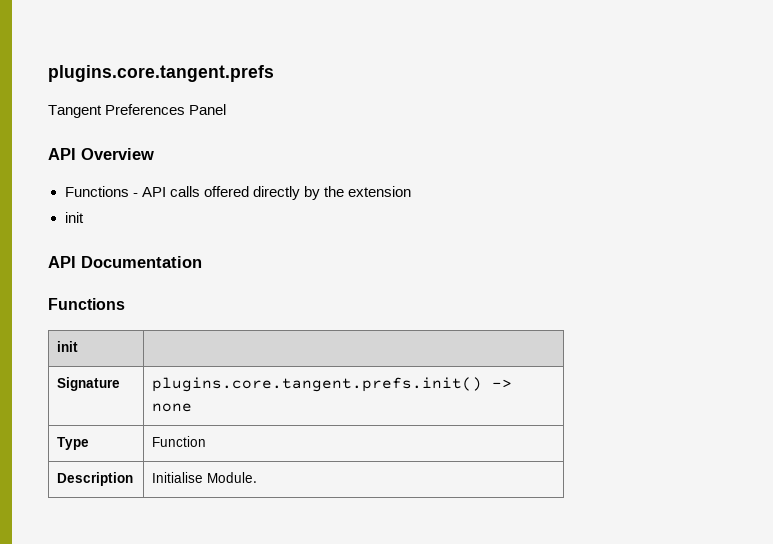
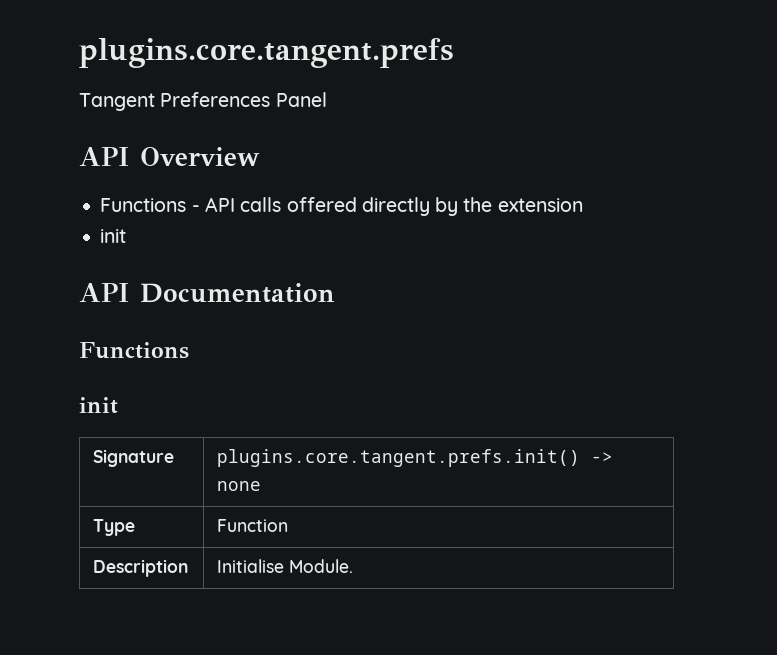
[57,341,79,352] // init | -> [79,397,118,414] // init

